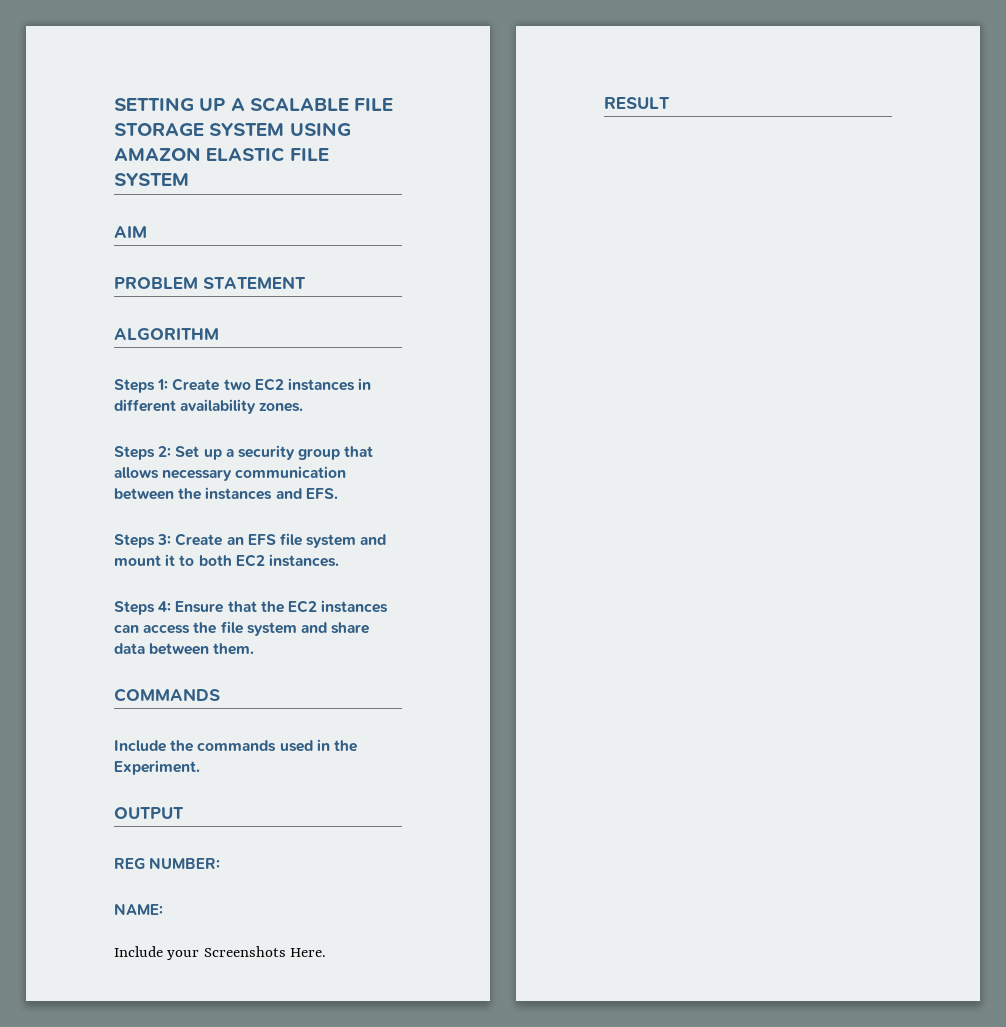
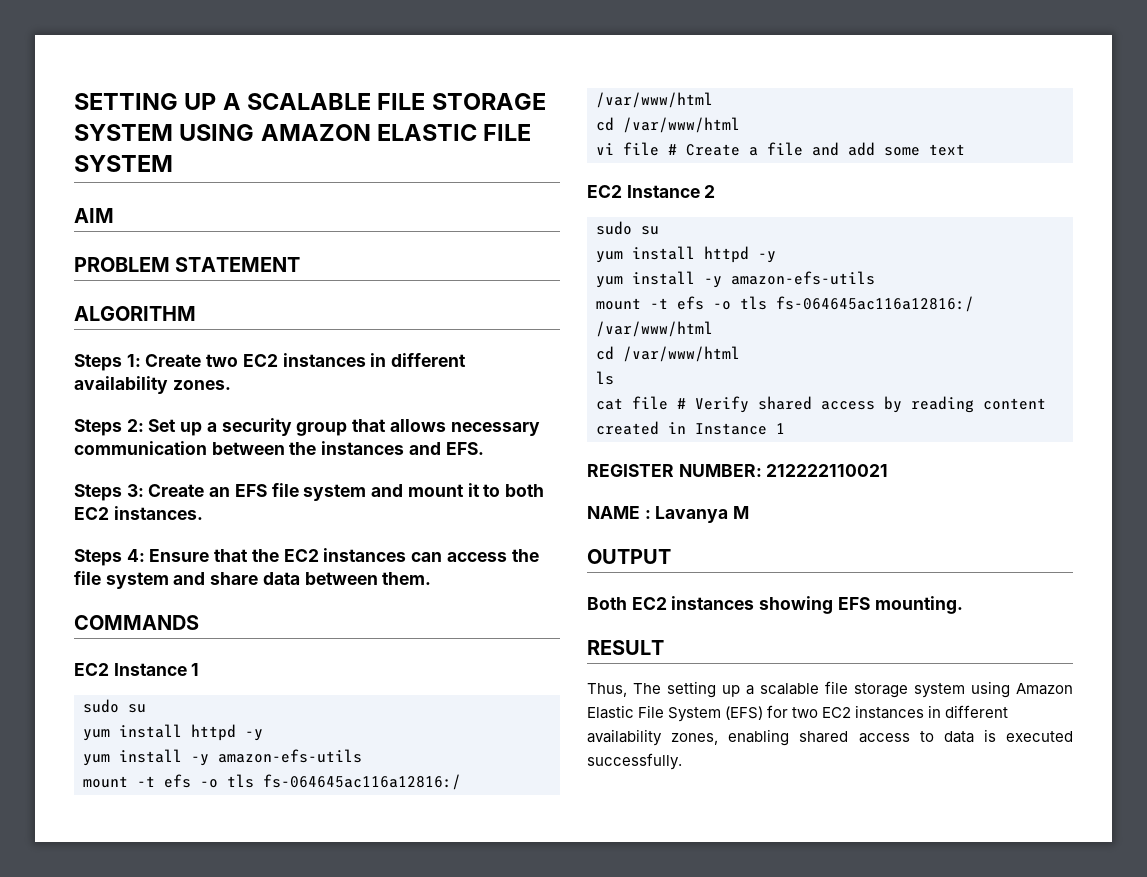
[114,739,357,752] [114,760,200,775] [114,807,184,819] [114,858,221,869] [114,904,163,915] [114,946,327,960] [604,97,670,109] Include the commands used in the Experiment. // OUTPUT // REG NUMBER: // NAME: // Include your Screenshots Here. // RESULT -> [74,663,200,676] [83,699,146,713] [83,724,263,741] [83,749,362,766] [83,774,461,790] [596,92,713,108] [596,117,740,133] [596,142,965,156] [587,185,716,198] [596,221,659,235] [596,246,776,263] [596,271,875,288] [596,296,974,312] [596,321,713,337] [596,346,740,362] [596,371,614,385] [596,396,1046,413] [596,421,785,435] [587,464,889,477] [587,506,750,523] [587,549,671,564] [587,596,963,614] [587,640,664,655] [587,681,1073,698] [587,705,1009,722] [587,729,1073,746] [587,753,682,770] EC2 Instance 1 // sudo su // yum install httpd -y // yum install -y amazon-efs-utils // mount -t efs -o tls fs-064645ac116a12816:/ /var/www/html // cd /var/www/html // vi file # Create a file and add some text // EC2 Instance 2 // sudo su // yum install httpd -y // yum install -y amazon-efs-utils // mount -t efs -o tls fs-064645ac116a12816:/ /var/www/html // cd /var/www/html // ls // cat file # Verify shared access by reading content created in Instance 1 // REGISTER NUMBER: 212222110021 // NAME : Lavanya M // OUTPUT // Both EC2 instances showing EFS mounting. // RESULT // Thus, The setting up a scalable file storage system using Amazon Elastic File System (EFS) for two EC2 instances in different availability zones, enabling shared access to data is executed successfully.

